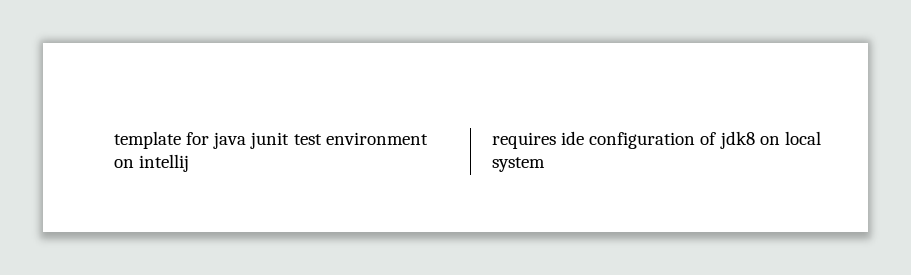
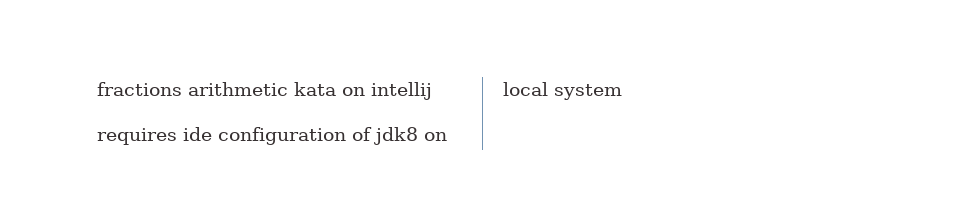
[114,131,428,149] template for java junit test environment -> [97,82,336,96] fractions arithmetic kata

